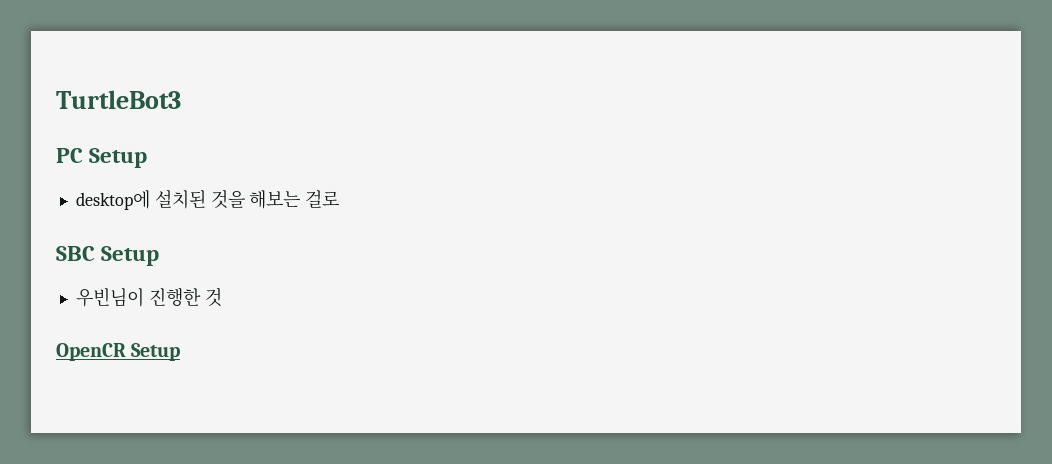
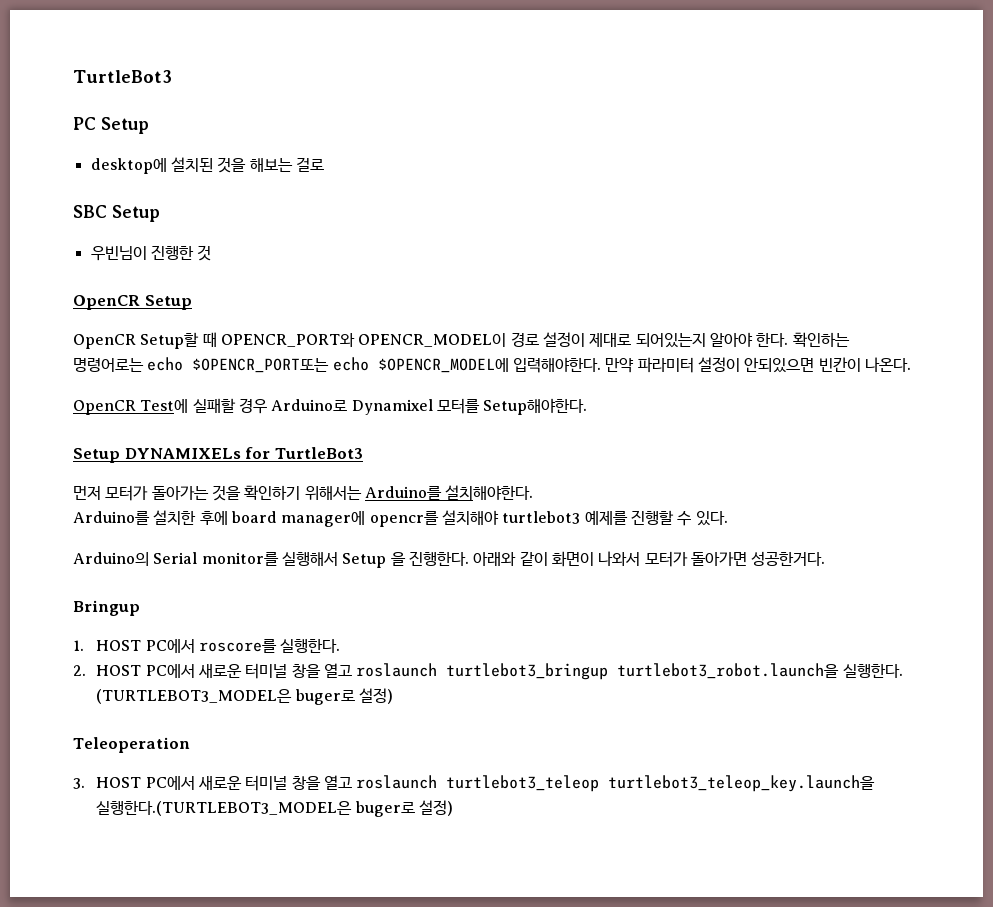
(181, 352) none -> [73,332,850,349] [73,357,911,373] [73,398,588,415] [73,447,363,463] [73,485,534,501] [73,510,728,527] [73,551,826,568] [73,600,140,616] [73,638,341,653] [73,663,903,680] [96,688,393,705] [73,737,190,753] [73,775,876,792] [96,800,453,817] // OpenCR Setup할 때 OPENCR_PORT와 OPENCR_MODEL이 경로 설정이 제대로 되어있는지 알아야 한다. 확인하는 명령어로는 echo $OPENCR_PORT또는 echo $OPENCR_MODEL에 입력해야한다. 만약 파라미터 설정이 안되있으면 빈칸이 나온다. // OpenCR Test에 실패할 경우 Arduino로 Dynamixel 모터를 Setup해야한다. // Setup DYNAMIXELs for TurtleBot3 // 먼저 모터가 돌아가는 것을 확인하기 위해서는 Arduino를 설치해야한다. // Arduino를 설치한 후에 board manager에 opencr를 설치해야 turtlebot3 예제를 진행할 수 있다. // Arduino의 Serial monitor를 실행해서 Setup 을 진행한다. 아래와 같이 화면이 나와서 모터가 돌아가면 성공한거다. // Bringup // 1. HOST PC에서 roscore를 실행한다. // 2. HOST PC에서 새로운 터미널 창을 열고 roslaunch turtlebot3_bringup turtlebot3_robot.launch을 실행한다. (TURTLEBOT3_MODEL은 buger로 설정) // Teleoperation // 3. HOST PC에서 새로운 터미널 창을 열고 roslaunch turtlebot3_teleop turtlebot3_teleop_key.launch을 실행한다.(TURTLEBOT3_MODEL은 buger로 설정)

